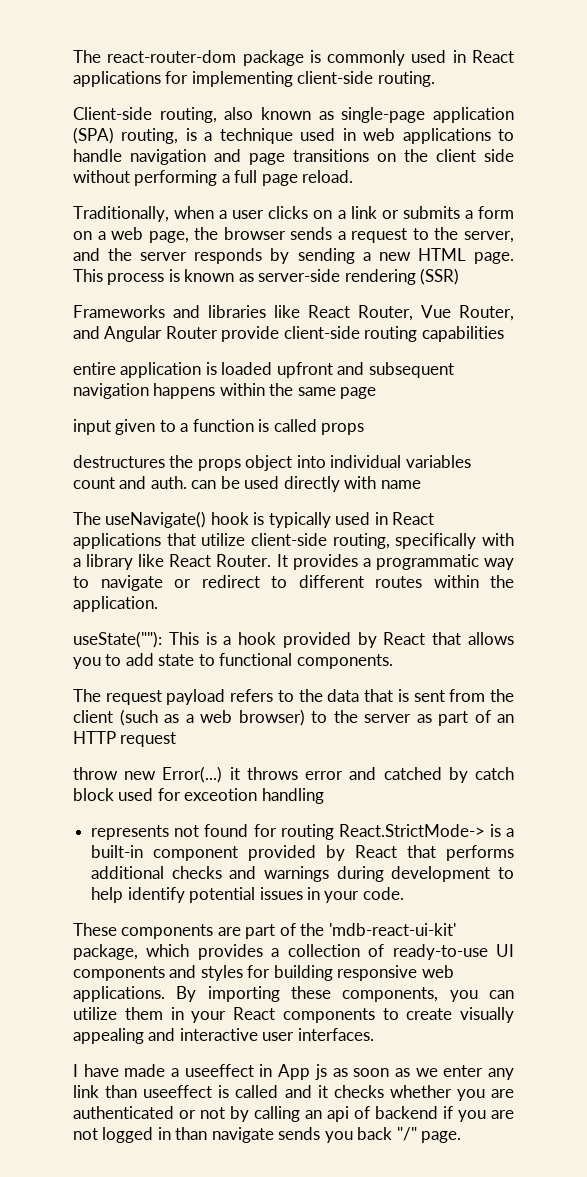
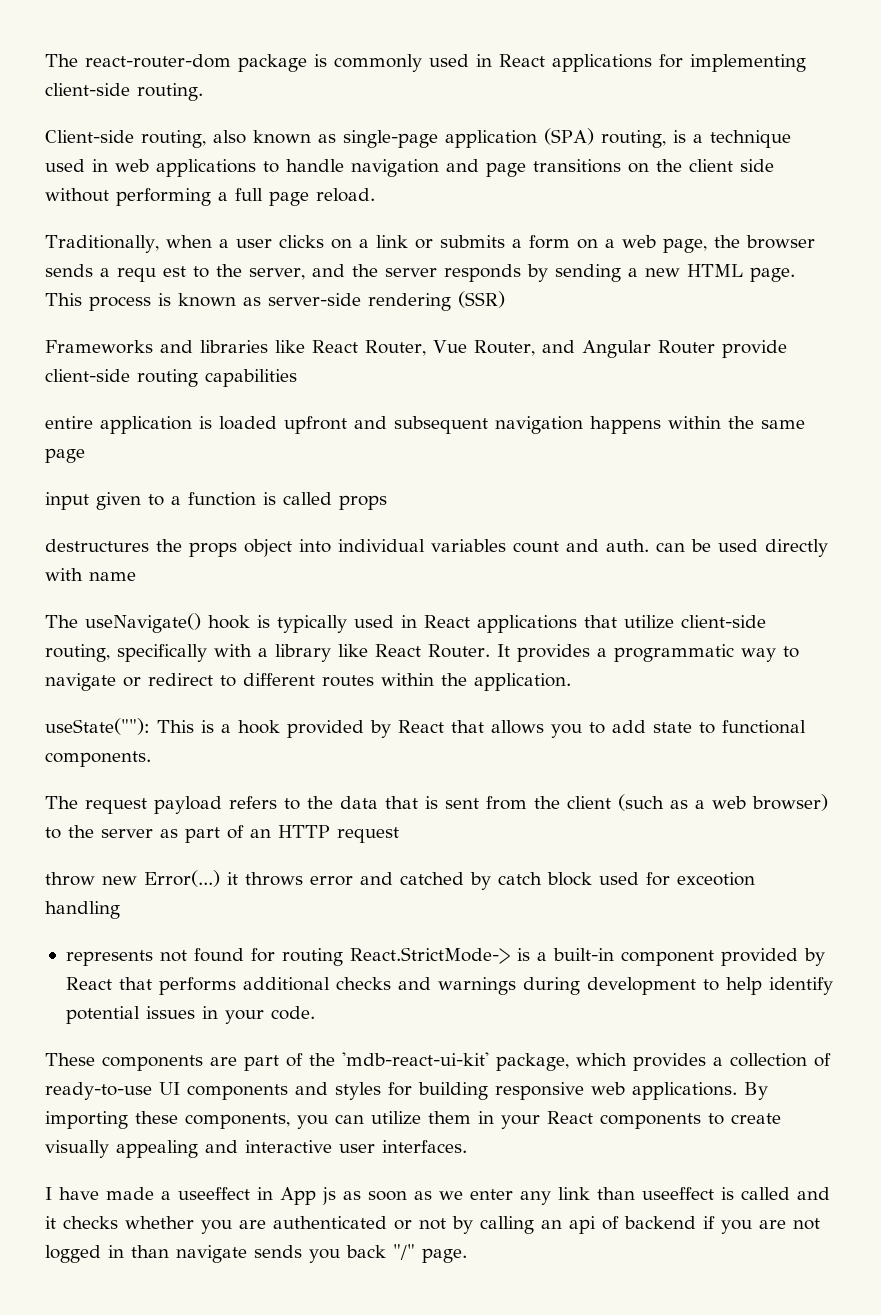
[351,228,408,243] request -> [117,266,186,282] requ est

